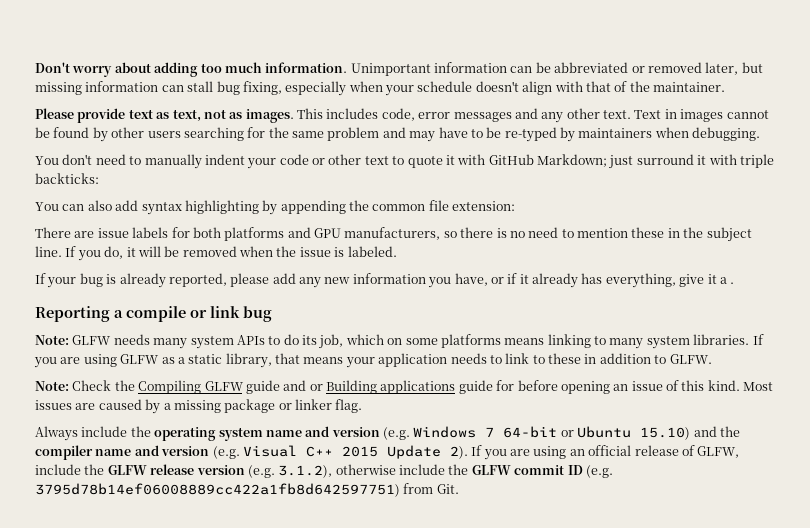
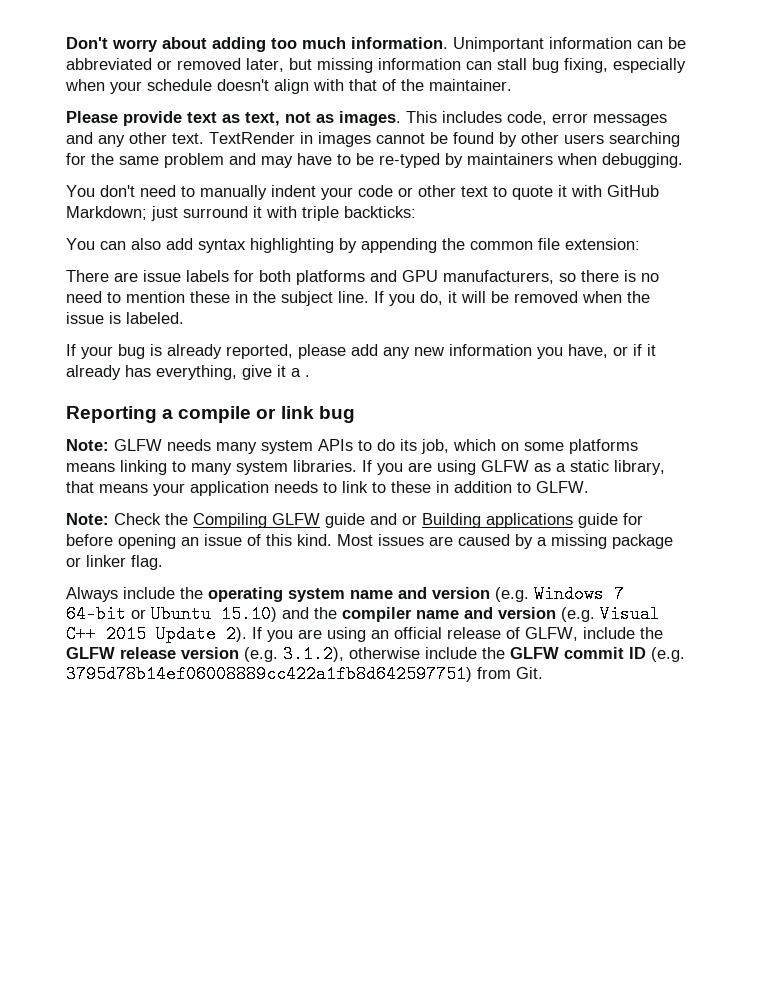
[634,110,662,119] Text -> [209,132,295,144] TextRender

